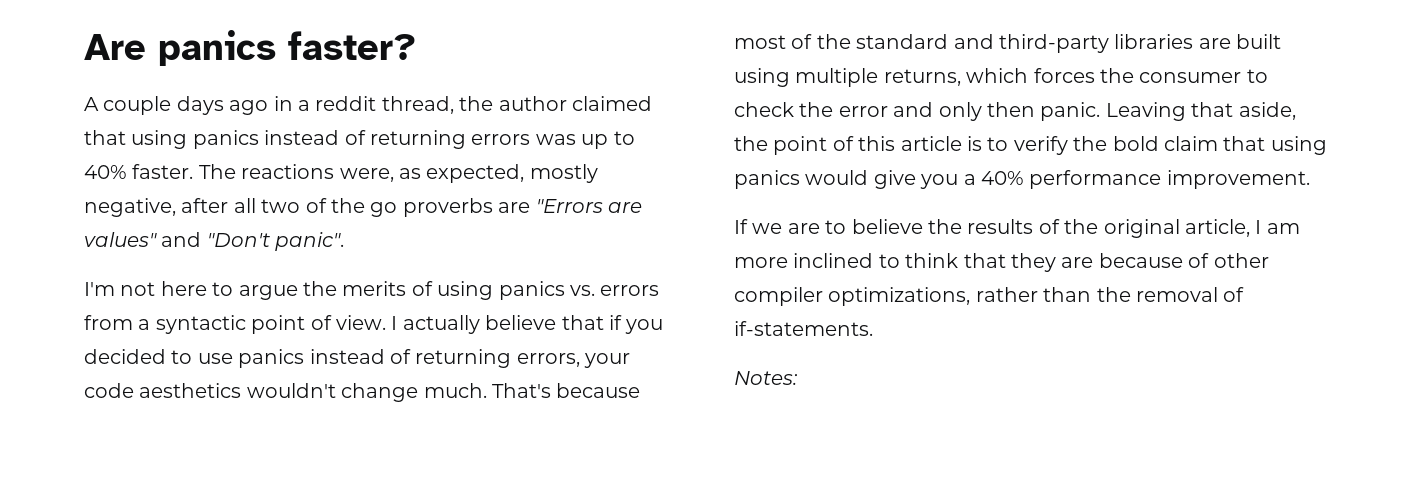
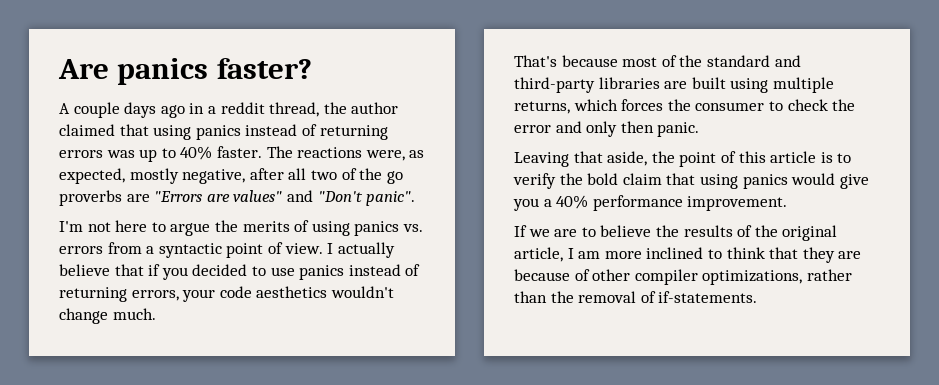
(487, 390) none -> (156, 314) //
(1101, 111) none -> (700, 129) //
[734,371,798,385] // Notes: -> (758, 297) none

